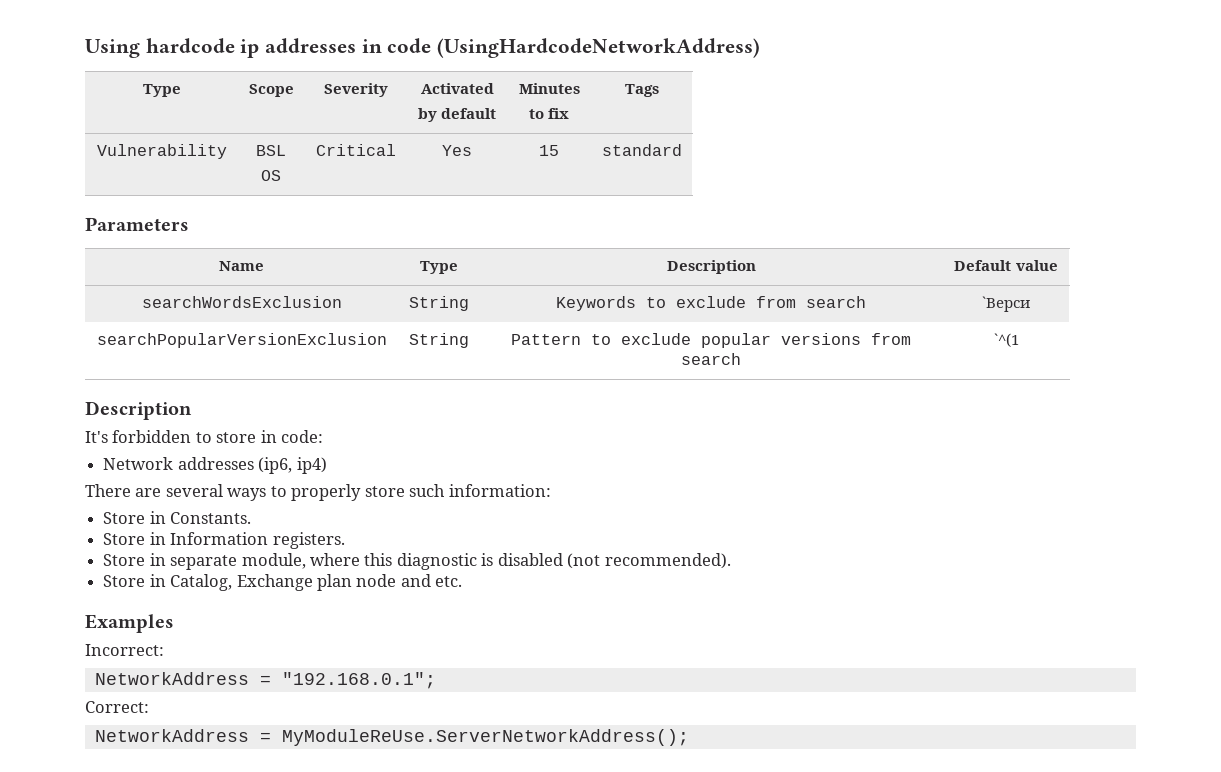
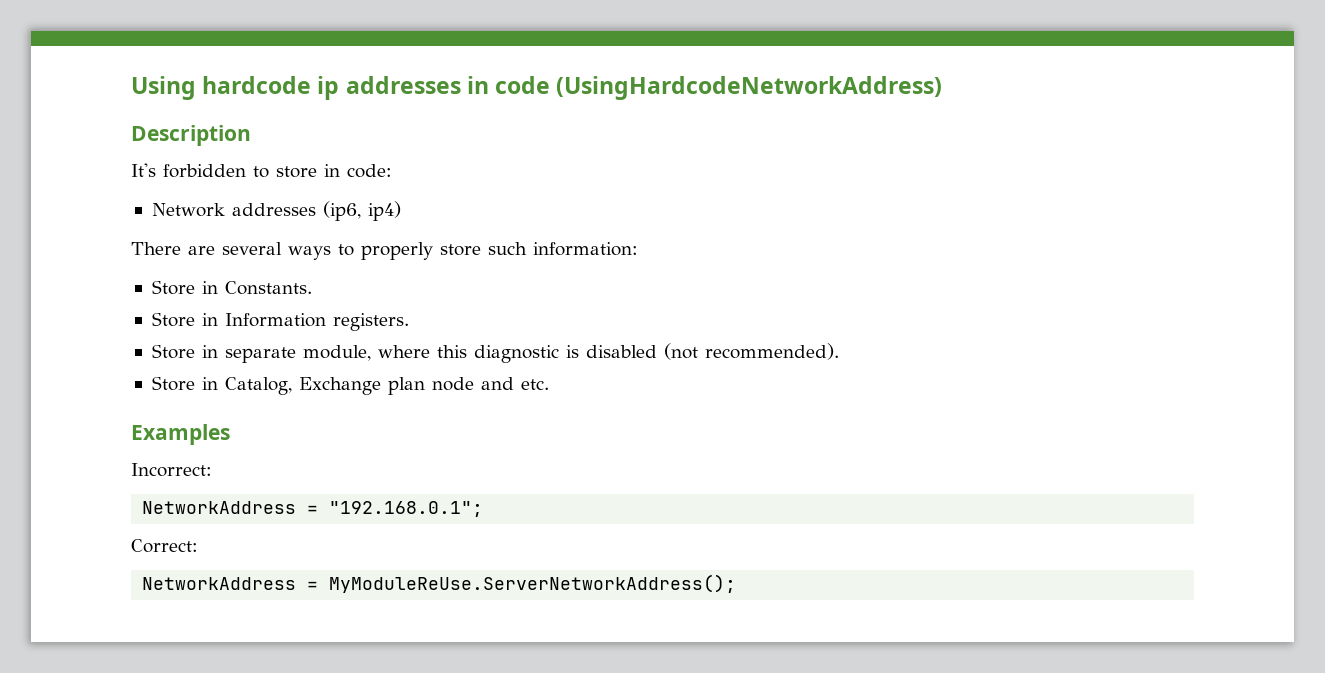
[142,84,181,97] [248,84,294,97] [323,83,388,97] [420,83,494,94] [417,108,497,122] [518,83,580,94] [528,108,570,119] [624,84,659,97] [96,144,227,159] [256,145,286,156] [261,170,281,181] [315,144,396,156] [442,145,472,156] [539,145,559,156] [601,144,682,156] [85,217,189,231] [219,261,264,271] [419,261,458,274] [666,260,756,274] [954,260,1058,271] [141,296,342,308] [408,296,469,311] [556,296,866,311] [981,296,1030,312] [96,333,387,348] [408,333,469,348] [511,333,911,348] [680,353,741,365] [993,333,1019,347] // Type | Scope | Severity | Activated // by default | Minutes // to fix | Tags // Vulnerability | BSL // OS | Critical | Yes | 15 | standard // Parameters // Name | Type | Description | Default value // searchWordsExclusion | String | Keywords to exclude from search | `Верси // searchPopularVersionExclusion | String | Pattern to exclude popular versions from search | `^(1 -> (943, 88) none

